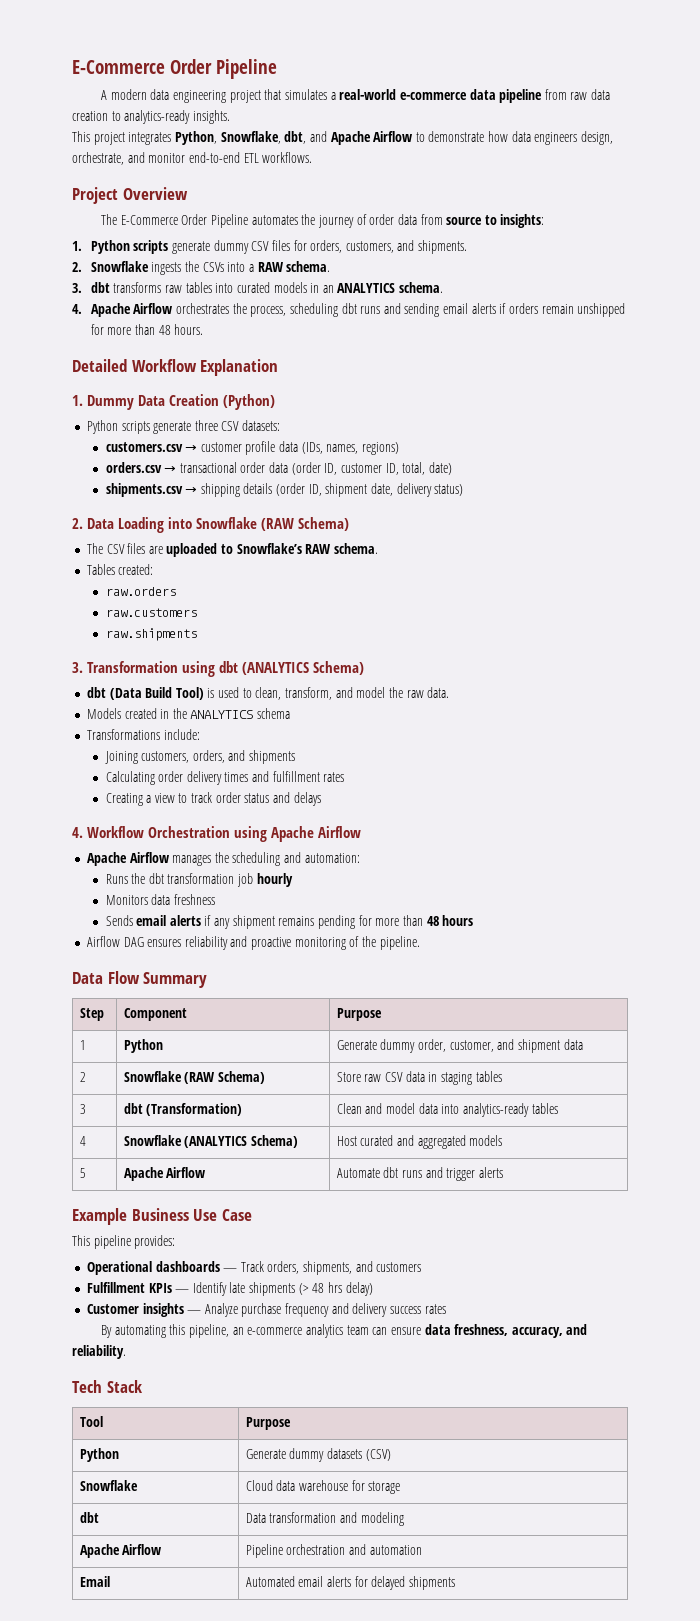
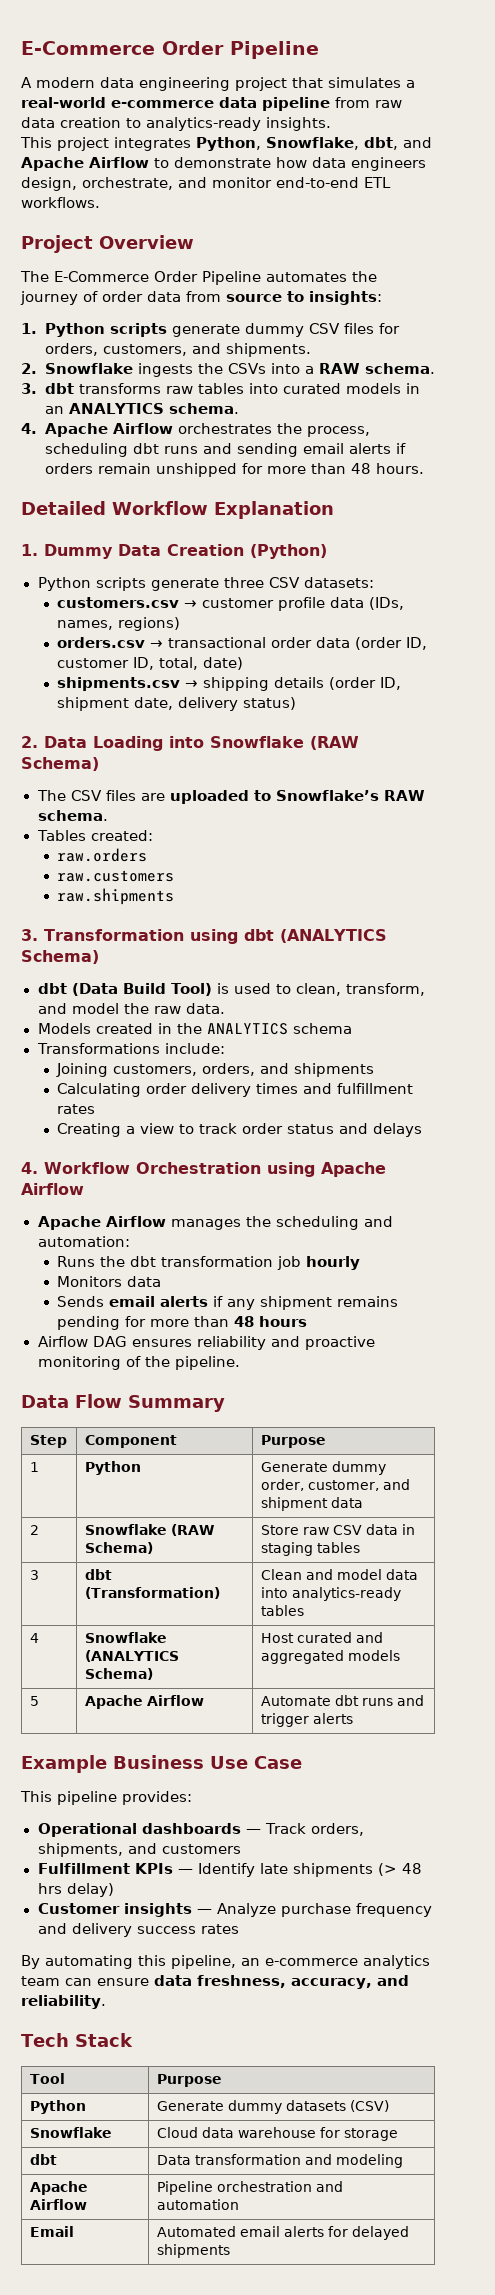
[173,894,215,905] freshness -> (162, 1281) none

